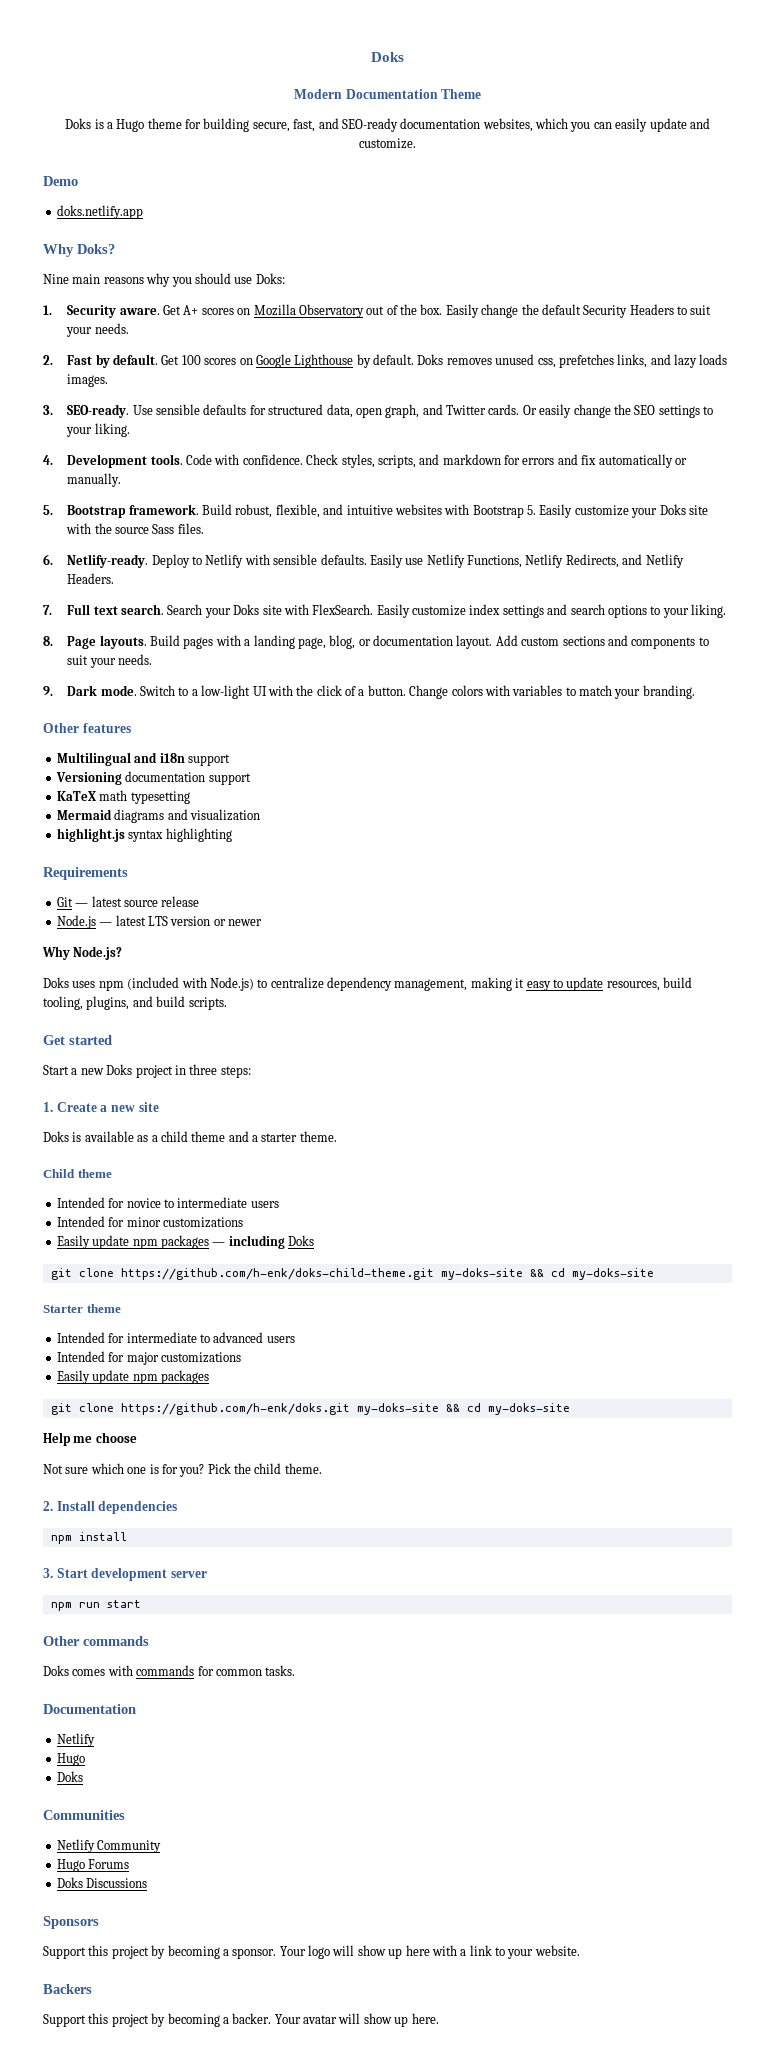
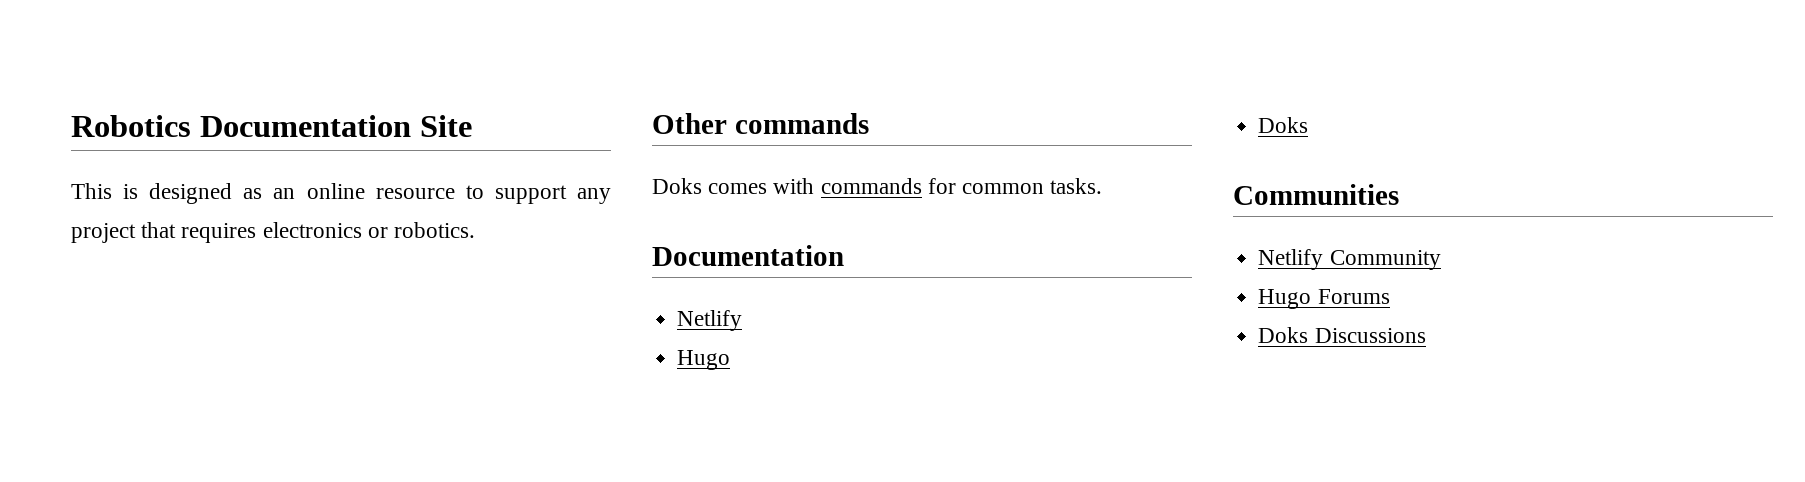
[371,52,404,62] [293,89,482,99] [65,118,710,132] [359,138,416,149] [43,176,78,186] [56,205,143,219] [43,244,115,257] [43,273,285,287] [43,304,712,318] [66,323,129,337] [43,354,728,368] [67,374,109,387] [43,404,714,418] [66,423,130,437] [43,454,687,468] [67,473,122,487] [43,504,708,518] [66,523,204,534] [43,554,684,568] [67,573,115,584] [43,604,727,618] [43,635,709,649] [67,654,153,668] [43,685,695,699] [43,723,131,733] [56,752,230,766] [55,771,251,785] [56,790,190,804] [56,809,260,823] [56,828,232,842] [43,867,128,880] [56,896,200,907] [56,915,262,929] [42,946,123,960] [43,977,692,991] [43,996,227,1010] [43,1035,112,1045] [43,1064,251,1078] [43,1102,159,1112] [43,1131,337,1142] [43,1169,112,1178] [56,1197,279,1208] [56,1216,243,1228] [56,1235,314,1249] [50,1268,654,1280] [43,1304,121,1313] [56,1332,295,1343] [56,1351,241,1365] [56,1370,209,1384] [50,1403,570,1415] [43,1432,137,1446] [43,1463,322,1477] [43,1501,178,1514] [50,1532,127,1544] [43,1568,207,1581] [50,1600,141,1611] Doks // Modern Documentation Theme // Doks is a Hugo theme for building secure, fast, and SEO-ready documentation websites, which you can easily update and customize. // Demo // doks.netlify.app // Why Doks? // Nine main reasons why you should use Doks: // 1. Security aware. Get A+ scores on Mozilla Observatory out of the box. Easily change the default Security Headers to suit your needs. // 2. Fast by default. Get 100 scores on Google Lighthouse by default. Doks removes unused css, prefetches links, and lazy loads images. // 3. SEO-ready. Use sensible defaults for structured data, open graph, and Twitter cards. Or easily change the SEO settings to your liking. // 4. Development tools. Code with confidence. Check styles, scripts, and markdown for errors and fix automatically or manually. // 5. Bootstrap framework. Build robust, flexible, and intuitive websites with Bootstrap 5. Easily customize your Doks site with the source Sass files. // 6. Netlify-ready. Deploy to Netlify with sensible defaults. Easily use Netlify Functions, Netlify Redirects, and Netlify Headers. // 7. Full text search. Search your Doks site with FlexSearch. Easily customize index settings and search options to your liking. // 8. Page layouts. Build pages with a landing page, blog, or documentation layout. Add custom sections and components to suit your needs. // 9. Dark mode. Switch to a low-light UI with the click of a button. Change colors with variables to match your branding. // Other features // Multilingual and i18n support // Versioning documentation support // KaTeX math typesetting // Mermaid diagrams and visualization // highlight.js syntax highlighting // Requirements // Git — latest source release // Node.js — latest LTS version or newer // Why Node.js? // Doks uses npm (included with Node.js) to centralize dependency management, making it easy to update resources, build tooling, plugins, and build scripts. // Get started // Start a new Doks project in three steps: // 1. Create a new site // Doks is available as a child theme and a starter theme. // Child theme // Intended for novice to intermediate users // Intended for minor customizations // Easily update npm packages — including Doks // git clone https://github.com/h-enk/doks-child-theme.git my-doks-site && cd my-doks-site // Starter theme // Intended for intermediate to advanced users // Intended for major customizations // Easily update npm packages // git clone https://github.com/h-enk/doks.git my-doks-site && cd my-doks-site // Help me choose // Not sure which one is for you? Pick the child theme. // 2. Install dependencies // npm install // 3. Start development server // npm run start -> [71,115,472,137] [71,183,611,204] [71,222,476,243] Robotics Documentation Site // This is designed as an online resource to support any project that requires electronics or robotics.
[43,1916,99,1929] [43,1945,580,1959] [43,1984,92,1994] [43,2013,439,2027] // Sponsors // Support this project by becoming a sponsor. Your logo will show up here with a link to your website. // Backers // Support this project by becoming a backer. Your avatar will show up here. -> (1426, 335) none

